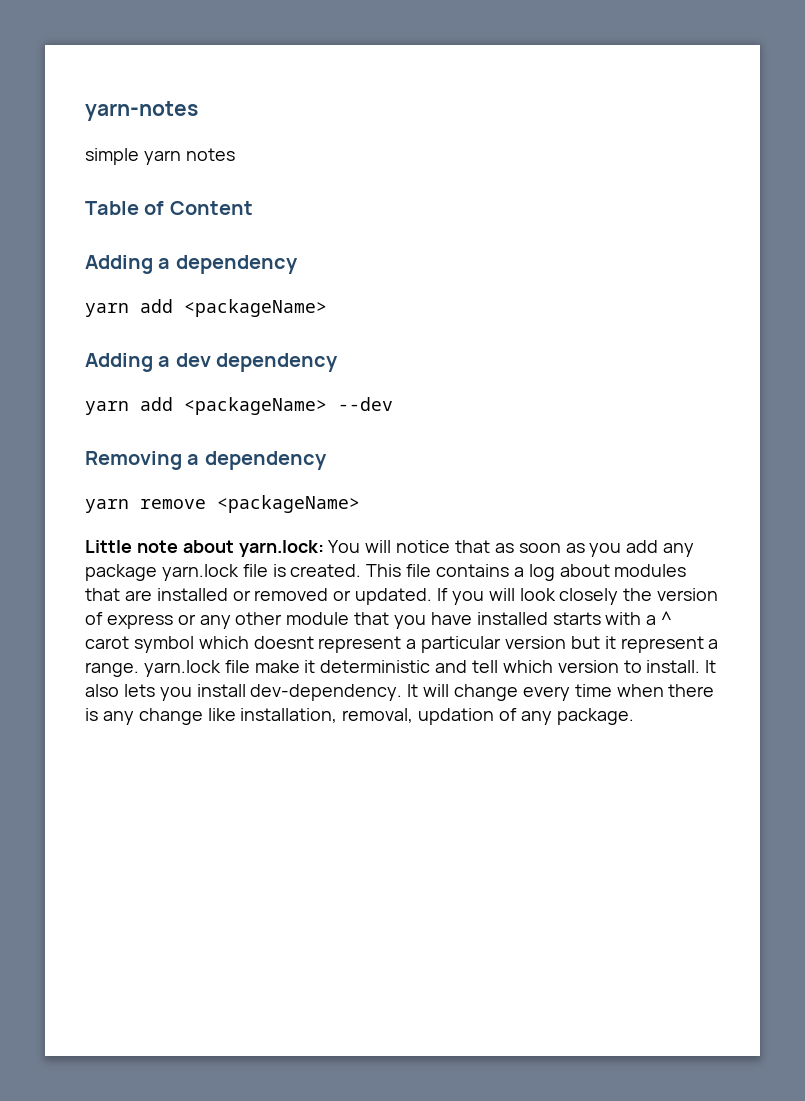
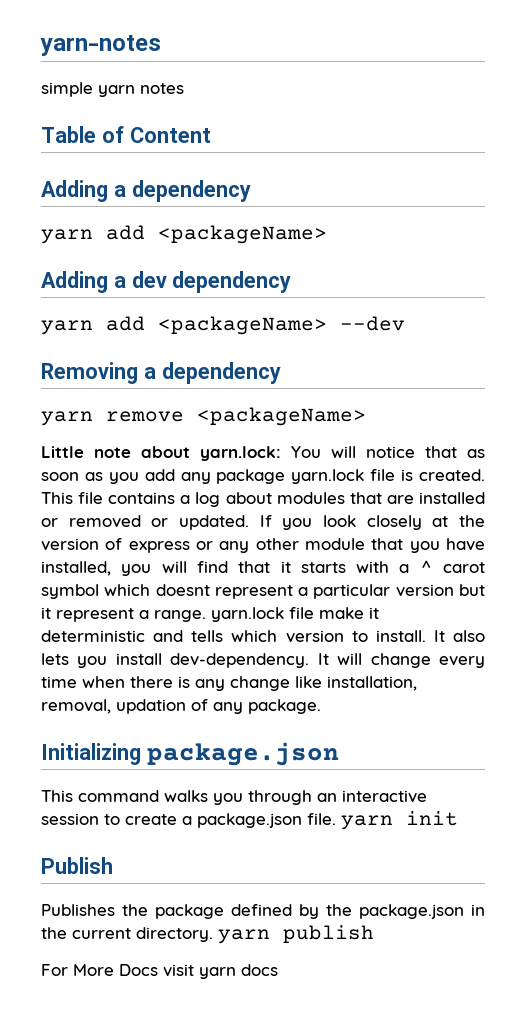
[488,588,515,601] will -> (313, 524) none
(619, 596) none -> [432,516,449,527] at
[476,612,548,625] installed -> [41,561,291,576] installed, you will find that it
[472,660,499,673] tell -> [191,630,224,642] tells
(634, 716) none -> [41,742,339,766] [41,790,427,805] [41,811,458,830] [41,857,113,874] [41,904,485,919] [41,925,374,944] [41,964,278,979] // Initializing package.json // This command walks you through an interactive session to create a package.json file. yarn init // Publish // Publishes the package defined by the package.json in the current directory. yarn publish // For More Docs visit yarn docs

